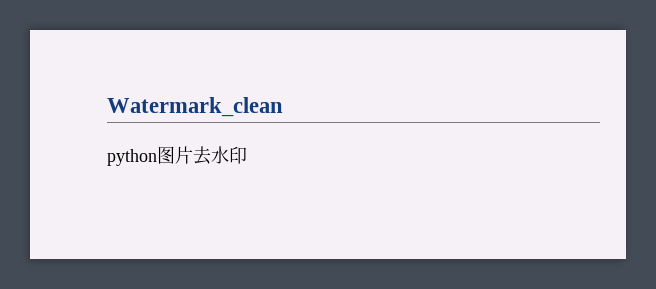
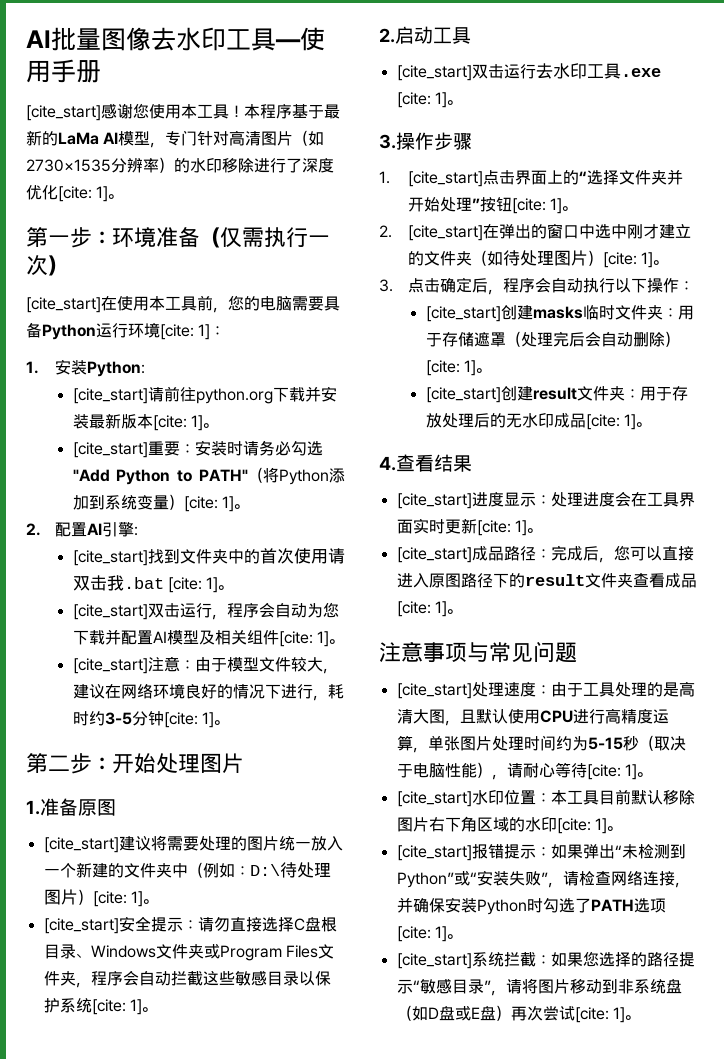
[107,97,283,117] [107,146,247,166] Watermark_clean // python图片去水印 -> [26,27,325,51] [26,59,101,83] [26,103,340,121] [26,130,325,148] [26,157,334,173] [26,185,124,202] [26,227,330,248] [26,255,68,276] [26,295,340,313] [26,322,226,340] [26,359,146,377] [72,386,337,404] [72,413,218,431] [72,440,323,458] [72,467,346,485] [72,494,249,512] [26,522,139,537] [72,548,345,566] [72,575,234,593] [72,602,339,620] [72,629,344,647] [72,656,338,674] [72,683,344,701] [72,711,229,728] [26,753,244,774] [26,798,116,816] [43,835,343,853] [43,862,331,878] [43,889,158,907] [43,916,337,934] [43,944,334,961] [43,970,331,988] [43,998,157,1015] [379,26,471,44] [396,63,661,81] [396,92,462,108] [379,132,472,151] [379,169,684,187] [408,197,578,214] [379,223,692,241] [408,250,669,268] [379,277,695,295] [425,305,694,322] [425,331,680,347] [425,360,491,376] [425,386,688,403] [425,413,651,430] [379,454,472,472] [396,491,695,509] [396,518,542,536] [396,545,694,563] [396,573,697,588] [396,601,462,617] [379,641,577,663] [396,681,695,699] [396,708,669,726] [396,735,686,753] [396,762,652,780] [396,789,695,807] [396,816,622,834] [396,844,686,861] [396,870,690,888] [396,897,666,915] [396,926,462,942] [396,951,695,969] [396,978,682,996] [396,1005,640,1023] AI批量图像去水印工具—使用手册 // [cite_start]感谢您使用本工具！本程序基于最新的LaMa AI模型，专门针对高清图片（如2730×1535分辨率）的水印移除进行了深度优化[cite: 1]。 // 第一步：环境准备（仅需执行一次） // [cite_start]在使用本工具前，您的电脑需要具备Python运行环境[cite: 1]： // 1.安装Python: // [cite_start]请前往python.org下载并安装最新版本[cite: 1]。 // [cite_start]重要：安装时请务必勾选"Add Python to PATH"（将Python添加到系统变量）[cite: 1]。 // 2.配置AI引擎: // [cite_start]找到文件夹中的首次使用请双击我.bat [cite: 1]。 // [cite_start]双击运行，程序会自动为您下载并配置AI模型及相关组件[cite: 1]。 // [cite_start]注意：由于模型文件较大，建议在网络环境良好的情况下进行，耗时约3-5分钟[cite: 1]。 // 第二步：开始处理图片 // 1.准备原图 // [cite_start]建议将需要处理的图片统一放入一个新建的文件夹中（例如：D:\待处理图片）[cite: 1]。 // [cite_start]安全提示：请勿直接选择C盘根目录、Windows文件夹或Program Files文件夹，程序会自动拦截这些敏感目录以保护系统[cite: 1]。 // 2.启动工具 // [cite_start]双击运行去水印工具.exe [cite: 1]。 // 3.操作步骤 // 1. [cite_start]点击界面上的“选择文件夹并开始处理”按钮[cite: 1]。 // 2. [cite_start]在弹出的窗口中选中刚才建立的文件夹（如待处理图片）[cite: 1]。 // 3.点击确定后，程序会自动执行以下操作： // [cite_start]创建masks临时文件夹：用于存储遮罩（处理完后会自动删除）[cite: 1]。 // [cite_start]创建result文件夹：用于存放处理后的无水印成品[cite: 1]。 // 4.查看结果 // [cite_start]进度显示：处理进度会在工具界面实时更新[cite: 1]。 // [cite_start]成品路径：完成后，您可以直接进入原图路径下的result文件夹查看成品[cite: 1]。 // 注意事项与常见问题 // [cite_start]处理速度：由于工具处理的是高清大图，且默认使用CPU进行高精度运算，单张图片处理时间约为5-15秒（取决于电脑性能），请耐心等待[cite: 1]。 // [cite_start]水印位置：本工具目前默认移除图片右下角区域的水印[cite: 1]。 // [cite_start]报错提示：如果弹出“未检测到Python”或“安装失败”，请检查网络连接，并确保安装Python时勾选了PATH选项[cite: 1]。 // [cite_start]系统拦截：如果您选择的路径提示“敏感目录”，请将图片移动到非系统盘（如D盘或E盘）再次尝试[cite: 1]。

